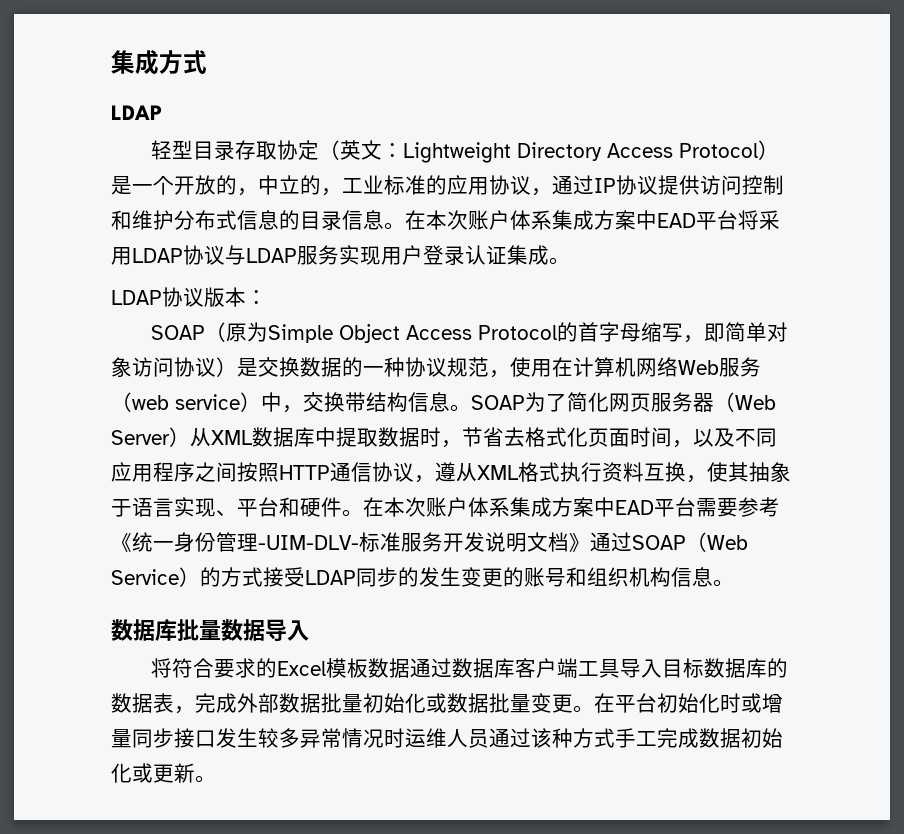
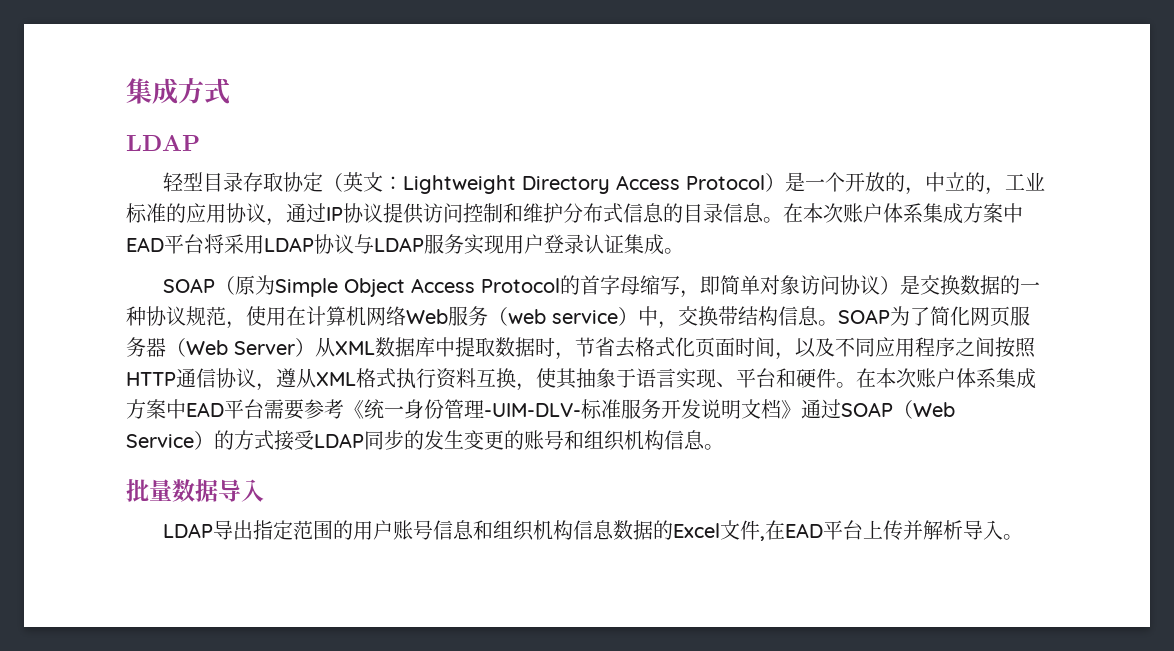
[111,287,267,307] // LDAP协议版本： -> (684, 251) none
[111,619,177,641] 数据库 -> (724, 447) none
[151,658,789,678] [111,693,783,714] [111,728,783,748] [111,763,195,783] 将符合要求的Excel模板数据通过数据库客户端工具导入目标数据库的数据表，完成外部数据批量初始化或数据批量变更。在平台初始化时或增量同步接口发生较多异常情况时运维人员通过该种方式手工完成数据初始化或更新 -> [163,520,1004,541] LDAP导出指定范围的用户账号信息和组织机构信息数据的Excel文件,在EAD平台上传并解析导入

